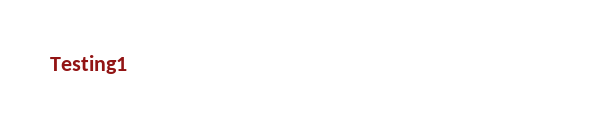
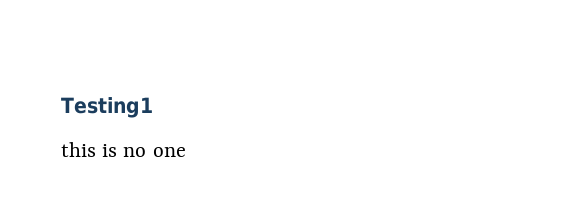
(127, 64) none -> [61,142,186,157] // this is no one

